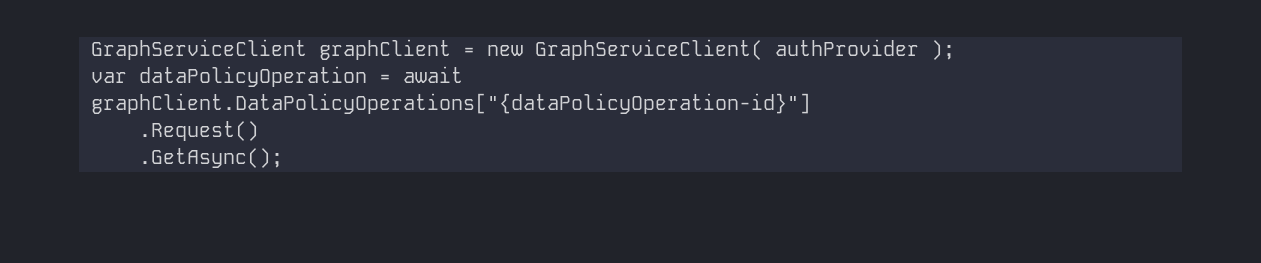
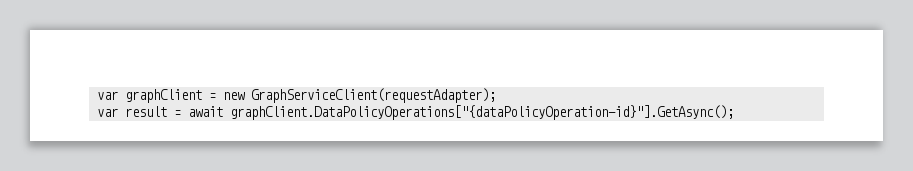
[91,39,308,60] GraphServiceClient -> [97,91,119,100] var
[535,39,956,60] [91,66,368,87] GraphServiceClient( authProvider ); // var dataPolicyOperation -> [251,88,497,103] [97,106,168,117] GraphServiceClient(requestAdapter); // var result
[91,93,812,114] [139,121,260,141] [139,148,284,168] graphClient.DataPolicyOperations["{dataPolicyOperation-id}"] // .Request() // .GetAsync(); -> [230,105,735,120] graphClient.DataPolicyOperations["{dataPolicyOperation-id}"].GetAsync();

